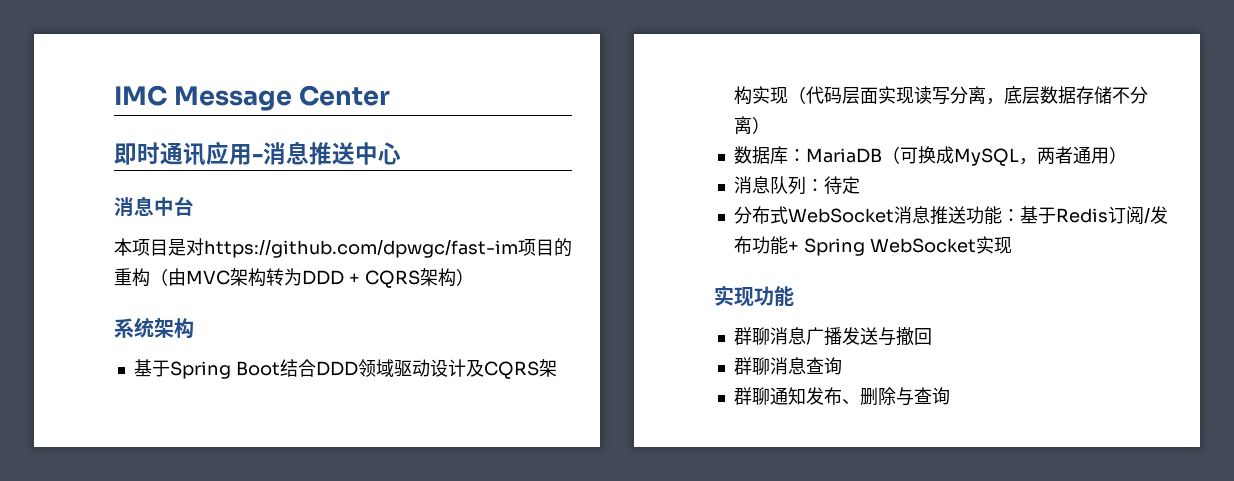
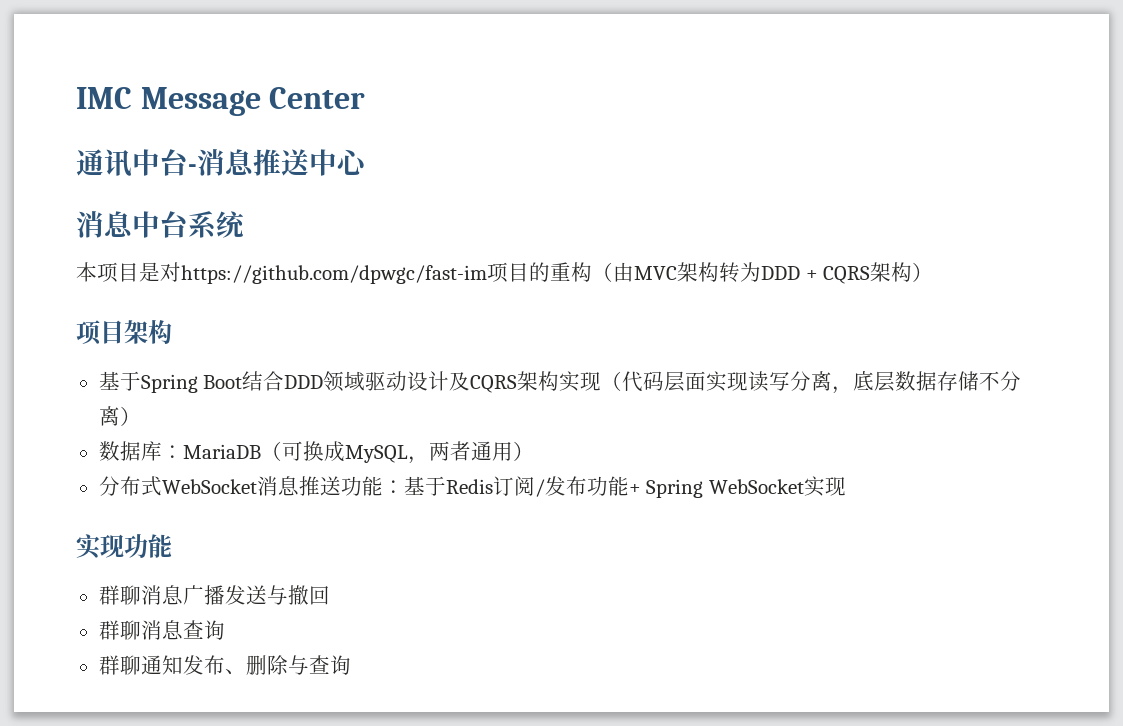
[114,141,252,166] 即时通讯应用 -> [76,149,189,177] 通讯中台
(194, 206) none -> [188,211,245,239] 系统
[114,317,154,338] 系统 -> [76,320,124,345] 项目
[733,176,860,195] // 消息队列：待定 -> (534, 451) none

